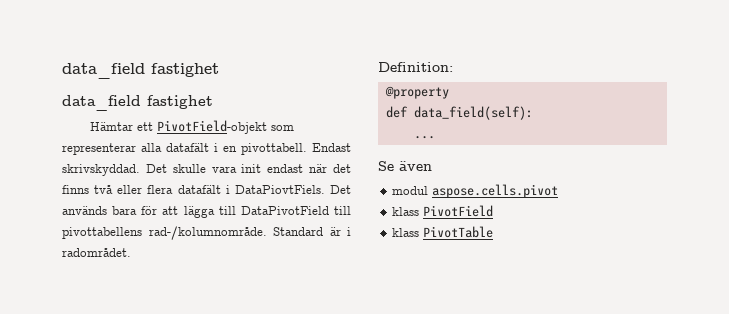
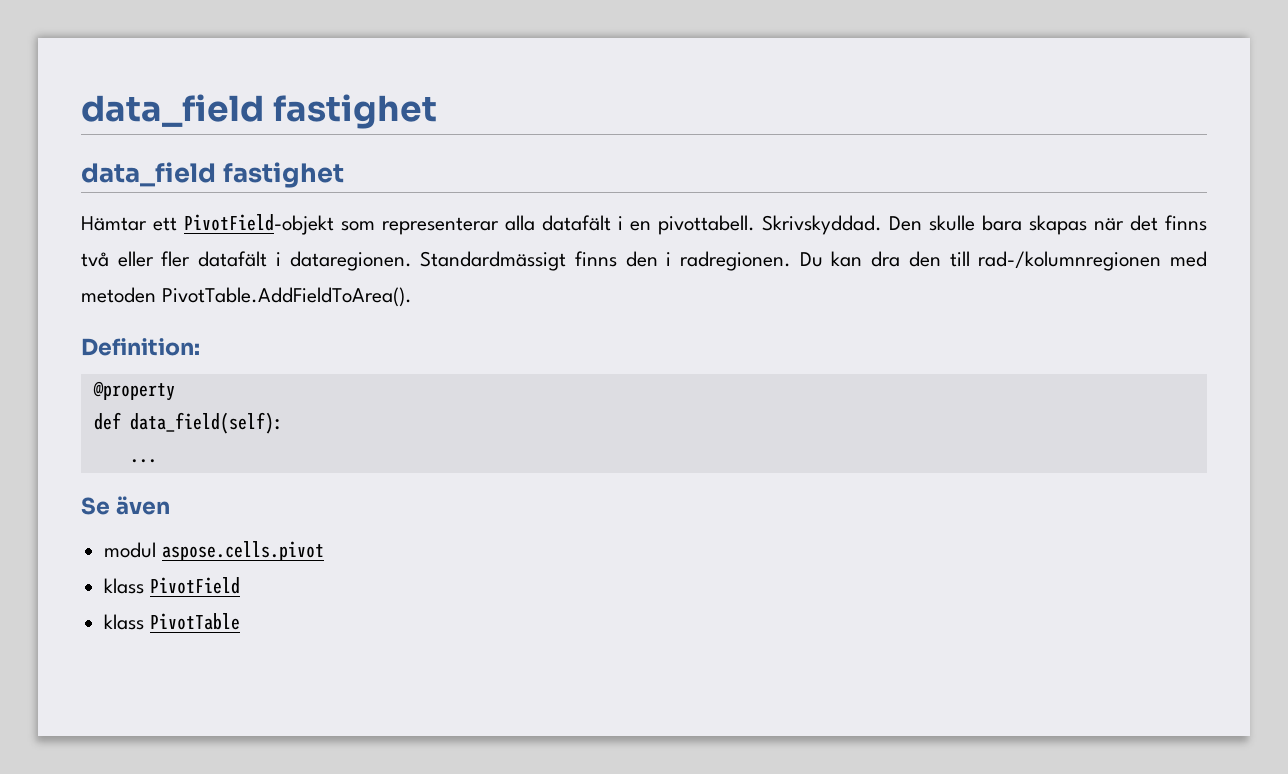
[312,143,351,152] [62,164,304,176] Endast skrivskyddad. Det skulle vara init endast -> [762,215,1087,235] Skrivskyddad. Den skulle bara skapas
[147,185,351,194] [62,206,351,218] [62,226,351,240] [62,248,131,257] flera datafält i DataPiovtFiels. Det används bara för att lägga till DataPivotField till pivottabellens rad-/kolumnområde. Standard är i radområdet. -> [161,251,1208,271] [81,287,412,307] fler datafält i dataregionen. Standardmässigt finns den i radregionen. Du kan dra den till rad-/kolumnregionen med metoden PivotTable.AddFieldToArea().

